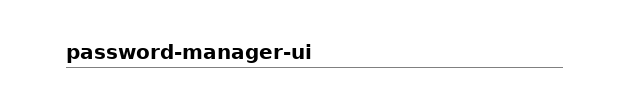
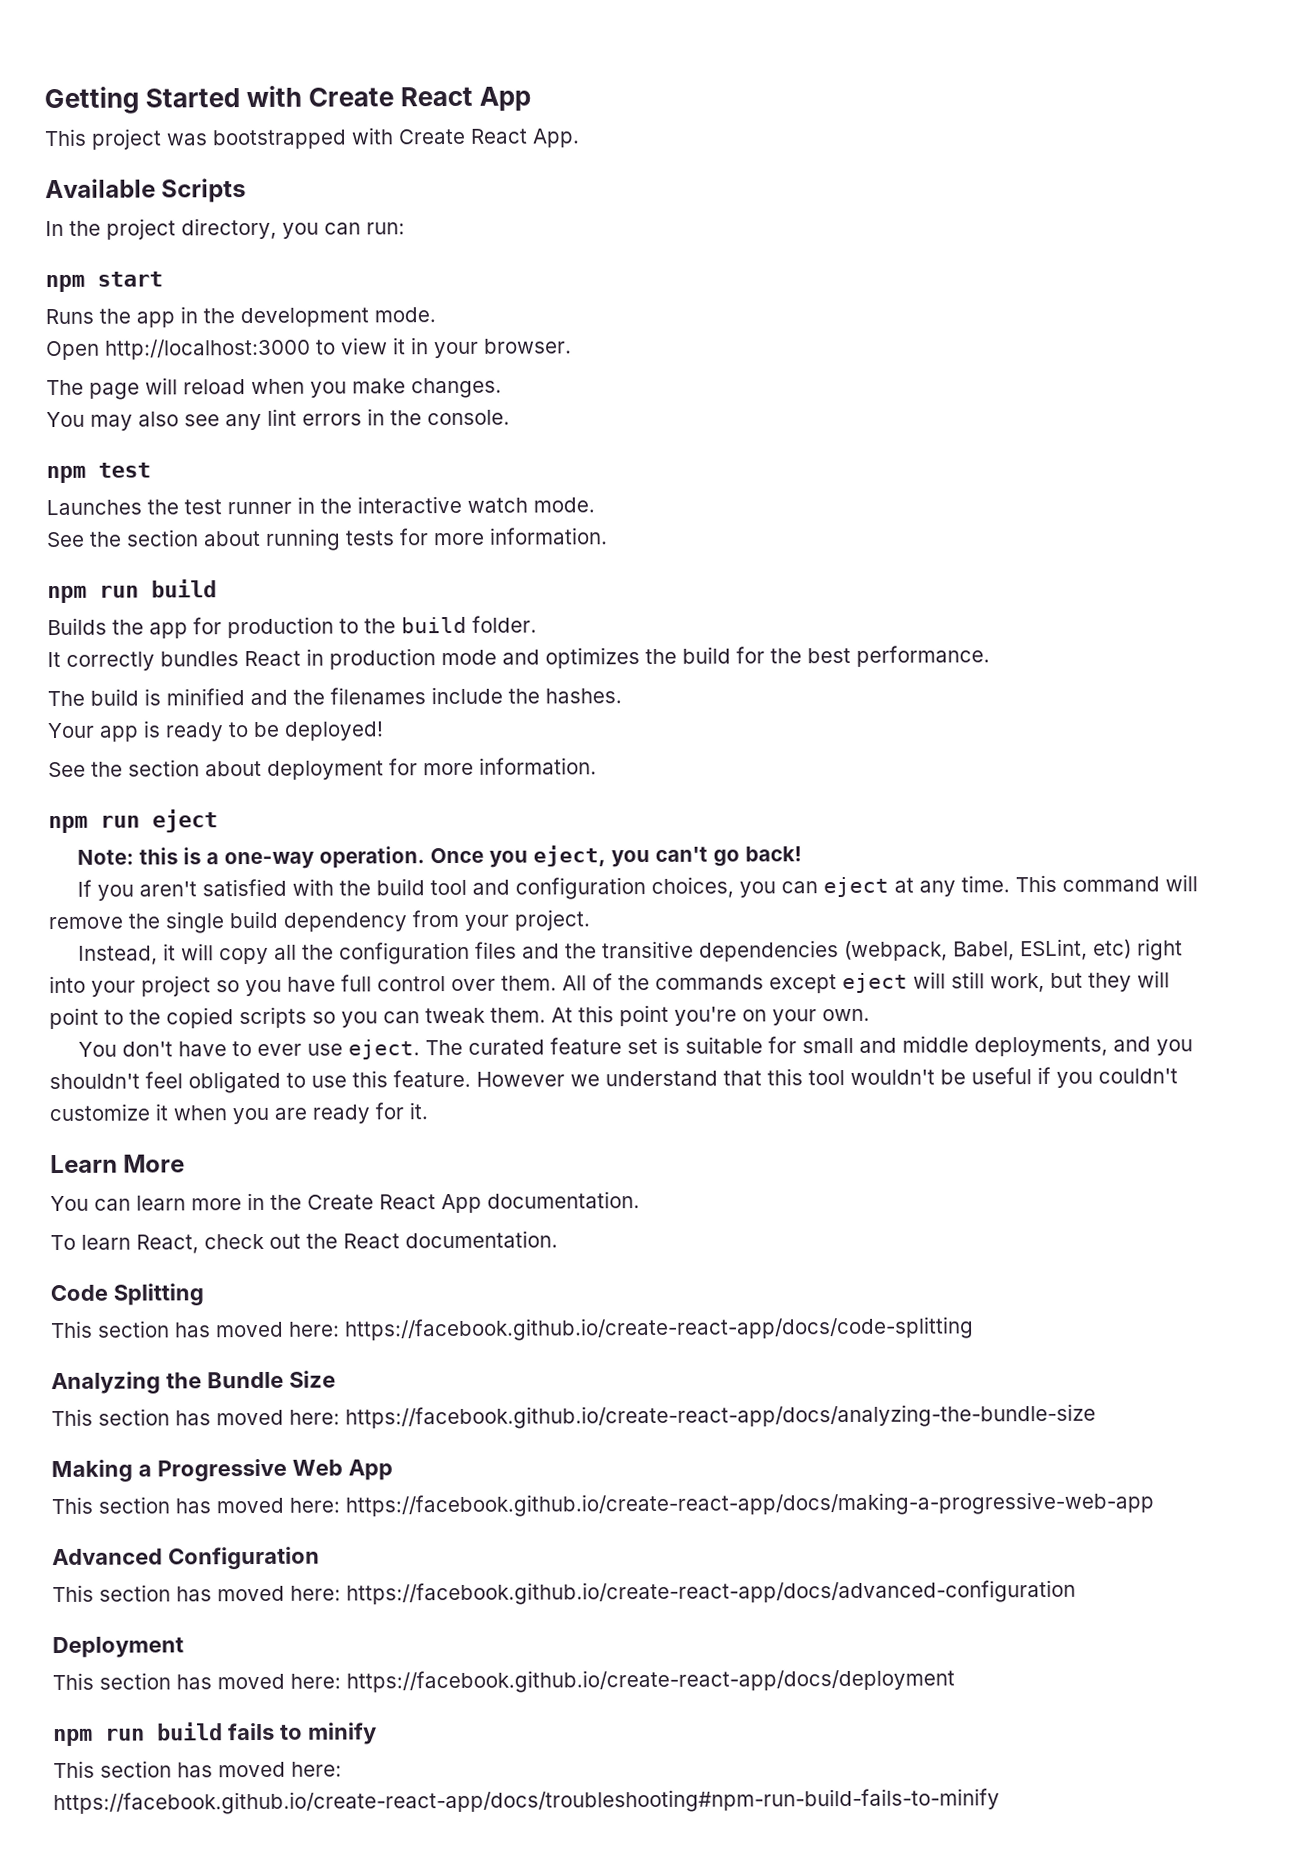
[66,44,312,63] password-manager-ui -> [44,85,532,115] [44,127,580,150] [45,178,247,203] [45,217,405,240] [45,271,163,293] [45,306,436,328] [46,337,572,361] [46,377,502,400] [46,408,510,431] [46,462,151,484] [46,495,595,516] [46,527,608,551] [47,579,217,604] [47,615,537,639] [47,645,990,671] [47,686,622,707] [47,720,384,742] [48,757,597,780] [48,809,218,834] [76,845,802,870] [76,874,1198,901] [48,909,591,934] [77,938,1183,965] [49,970,1170,997] [49,1004,870,1030] [77,1035,1193,1060] [49,1066,1178,1094] [49,1102,428,1125] [50,1154,186,1174] [50,1191,640,1214] [50,1230,558,1254] [50,1283,204,1306] [50,1316,974,1342] [51,1370,336,1395] [51,1403,1096,1430] [51,1458,393,1483] [51,1491,1154,1518] [52,1546,320,1570] [52,1579,1076,1606] [52,1636,184,1659] [52,1668,955,1694] [53,1722,377,1747] [53,1760,342,1779] [53,1788,1000,1816] Getting Started with Create React App // This project was bootstrapped with Create React App. // Available Scripts // In the project directory, you can run: // npm start // Runs the app in the development mode. // Open http://localhost:3000 to view it in your browser. // The page will reload when you make changes. // You may also see any lint errors in the console. // npm test // Launches the test runner in the interactive watch mode. // See the section about running tests for more information. // npm run build // Builds the app for production to the build folder. // It correctly bundles React in production mode and optimizes the build for the best performance. // The build is minified and the filenames include the hashes. // Your app is ready to be deployed! // See the section about deployment for more information. // npm run eject // Note: this is a one-way operation. Once you eject, you can't go back! // If you aren't satisfied with the build tool and configuration choices, you can eject at any time. This command will remove the single build dependency from your project. // Instead, it will copy all the configuration files and the transitive dependencies (webpack, Babel, ESLint, etc) right into your project so you have full control over them. All of the commands except eject will still work, but they will point to the copied scripts so you can tweak them. At this point you're on your own. // You don't have to ever use eject. The curated feature set is suitable for small and middle deployments, and you shouldn't feel obligated to use this feature. However we understand that this tool wouldn't be useful if you couldn't customize it when you are ready for it. // Learn More // You can learn more in the Create React App documentation. // To learn React, check out the React documentation. // Code Splitting // This section has moved here: https://facebook.github.io/create-react-app/docs/code-splitting // Analyzing the Bundle Size // This section has moved here: https://facebook.github.io/create-react-app/docs/analyzing-the-bundle-size // Making a Progressive Web App // This section has moved here: https://facebook.github.io/create-react-app/docs/making-a-progressive-web-app // Advanced Configuration // This section has moved here: https://facebook.github.io/create-react-app/docs/advanced-configuration // Deployment // This section has moved here: https://facebook.github.io/create-react-app/docs/deployment // npm run build fails to minify // This section has moved here: https://facebook.github.io/create-react-app/docs/troubleshooting#npm-run-build-fails-to-minify

